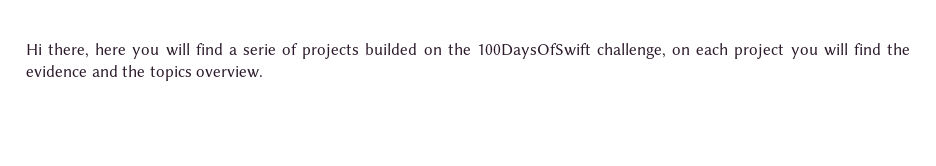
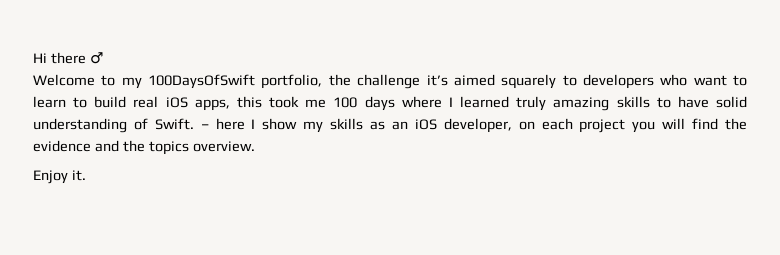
[48,43,666,59] there, here you will find a serie of projects builded on the 100DaysOfSwift challenge, -> [50,52,103,64] [33,74,747,89] [33,96,747,111] [33,118,512,133] there ♂ // Welcome to my 100DaysOfSwift portfolio, the challenge it’s aimed squarely to developers who want to learn to build real iOS apps, this took me 100 days where I learned truly amazing skills to have solid understanding of Swift. – here I show my skills as an iOS developer,
(264, 72) none -> [33,170,86,184] // Enjoy it.

